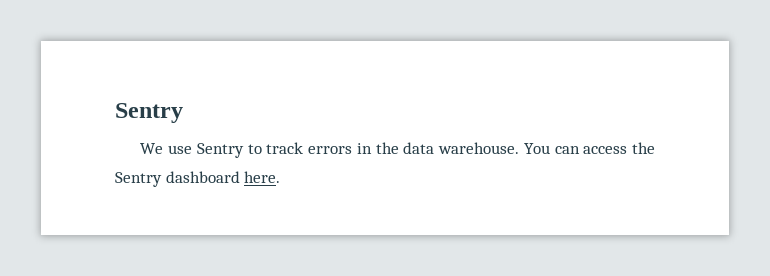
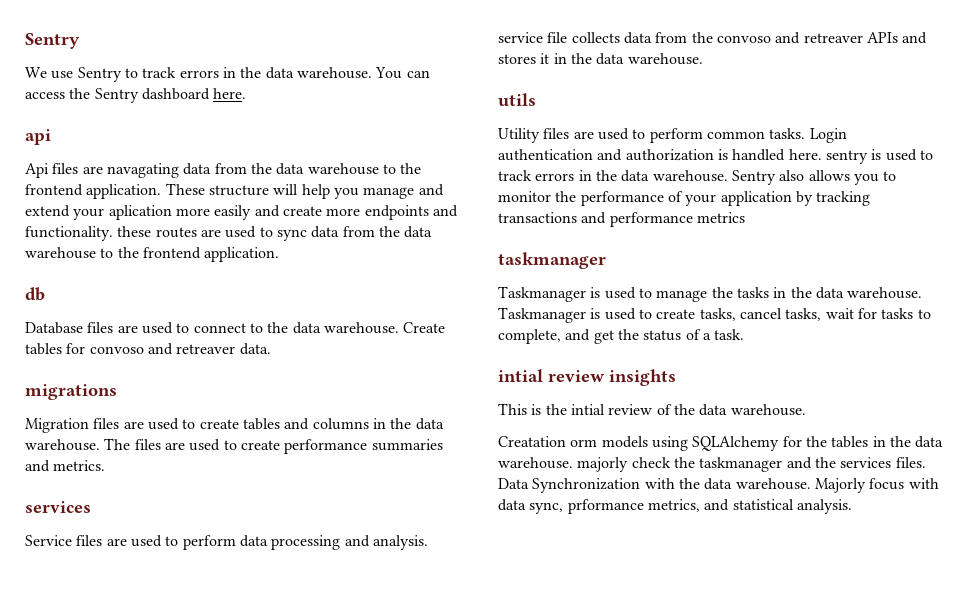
(281, 177) none -> [25,129,51,145] [25,163,422,178] [25,183,444,199] [25,205,458,220] [25,226,433,241] [25,247,280,262] [25,287,45,301] [25,322,446,334] [25,343,271,355] [25,384,117,400] [25,418,444,433] [25,438,443,454] [25,460,106,472] [25,501,91,513] [25,535,428,550] [498,32,928,44] [498,53,703,65] [498,93,536,107] [498,128,847,143] [498,149,933,164] [498,170,897,185] [498,191,871,206] [498,212,745,227] [498,252,606,269] [498,286,923,302] [498,307,931,323] [498,329,745,344] [498,369,676,386] [498,403,806,416] [498,436,944,451] [498,457,926,472] [498,478,939,493] [498,499,852,514] // api // Api files are navagating data from the data warehouse to the frontend application. These structure will help you manage and extend your aplication more easily and create more endpoints and functionality. these routes are used to sync data from the data warehouse to the frontend application. // db // Database files are used to connect to the data warehouse. Create tables for convoso and retreaver data. // migrations // Migration files are used to create tables and columns in the data warehouse. The files are used to create performance summaries and metrics. // services // Service files are used to perform data processing and analysis. service file collects data from the convoso and retreaver APIs and stores it in the data warehouse. // utils // Utility files are used to perform common tasks. Login authentication and authorization is handled here. sentry is used to track errors in the data warehouse. Sentry also allows you to monitor the performance of your application by tracking transactions and performance metrics // taskmanager // Taskmanager is used to manage the tasks in the data warehouse. Taskmanager is used to create tasks, cancel tasks, wait for tasks to complete, and get the status of a task. // intial review insights // This is the intial review of the data warehouse. // Creatation orm models using SQLAlchemy for the tables in the data warehouse. majorly check the taskmanager and the services files. Data Synchronization with the data warehouse. Majorly focus with data sync, prformance metrics, and statistical analysis.

